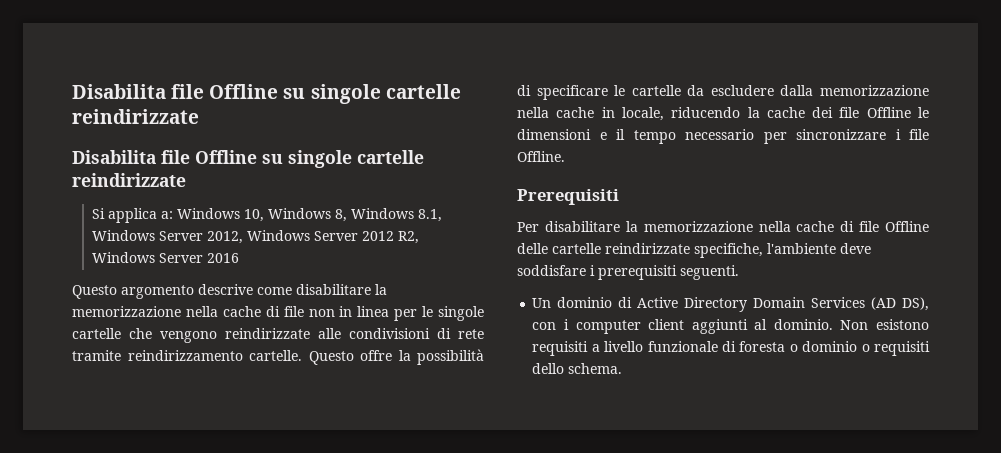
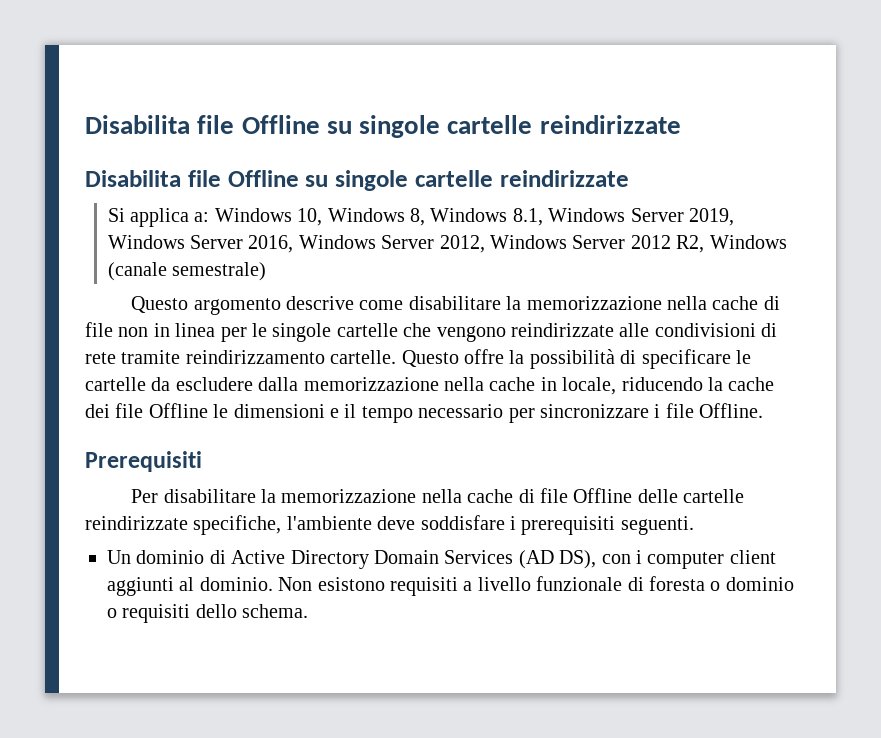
(204, 236) none -> [688,208,734,226] [107,235,435,253] 2019, Windows Server 2016, Windows Server
[159,253,240,263] Server 2016 -> [107,262,266,281] (canale semestrale)

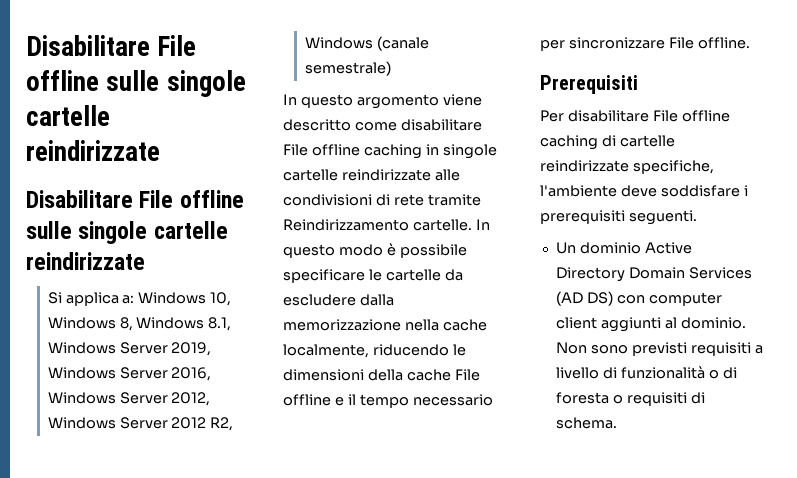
[85,115,681,138] [85,170,329,187] Disabilita file Offline su singole cartelle reindirizzate // Disabilita file Offline su -> [26,35,197,56] [26,70,246,97] [26,105,110,126] [26,140,160,161] [26,190,244,208] [26,221,72,239] Disabilitare File offline sulle singole cartelle reindirizzate // Disabilitare File offline sulle
[131,296,780,315] [85,322,506,342] Questo argomento descrive come disabilitare la memorizzazione nella cache di file non in linea per le singole cartelle che vengono -> [283,94,482,109] [283,119,482,131] [283,144,497,159] [283,169,338,181] In questo argomento viene descritto come disabilitare File offline caching in singole cartelle
[185,349,637,369] reindirizzamento cartelle. Questo offre la possibilità di -> [283,219,490,231] [283,243,467,258] Reindirizzamento cartelle. In questo modo è possibile
[540,377,775,395] [85,403,325,418] in locale, riducendo la cache dei file Offline le dimensioni -> [283,344,466,358] [283,369,480,381] [283,394,331,406] localmente, riducendo le dimensioni della cache File offline
[654,403,764,418] i file Offline. -> [668,37,750,49] File offline.
[261,488,678,503] la memorizzazione nella cache di file Offline delle -> [652,110,730,122] [540,135,616,150] File offline caching di
[209,550,226,564] di -> (641, 248) none
[559,550,642,569] DS), con i -> [586,291,645,306] DS) con
[317,577,385,591] esistono -> [590,342,687,356] sono previsti
[536,576,794,591] [107,604,237,623] funzionale di foresta o dominio o requisiti dello -> [602,366,737,379] [555,392,705,406] di funzionalità o di foresta o requisiti di

